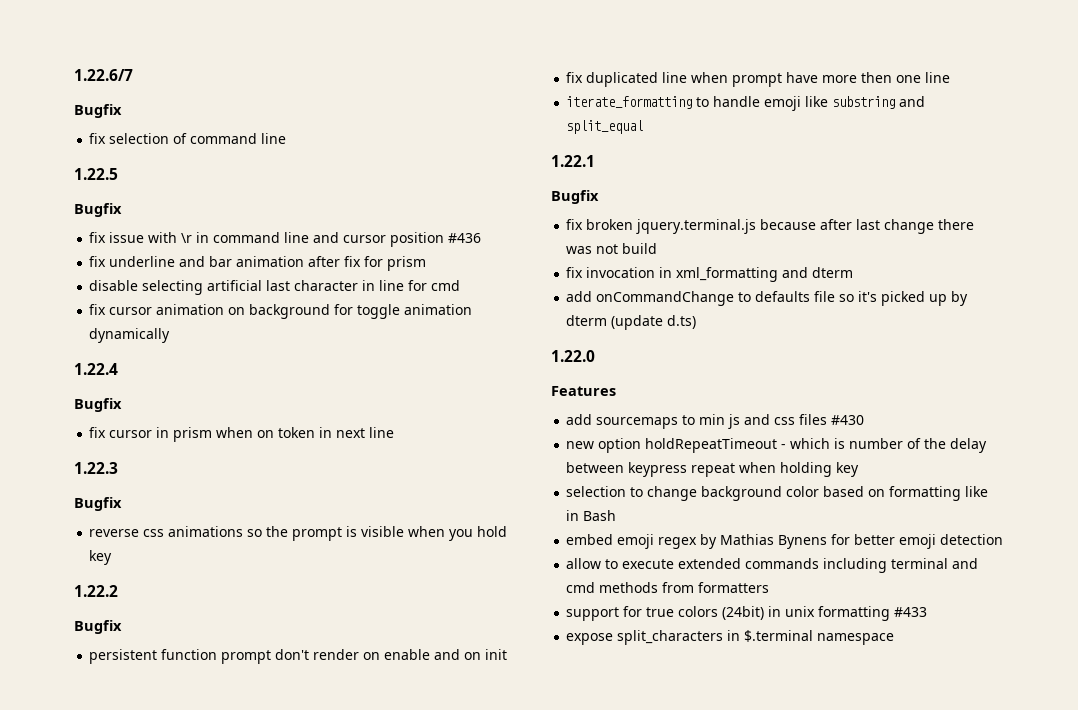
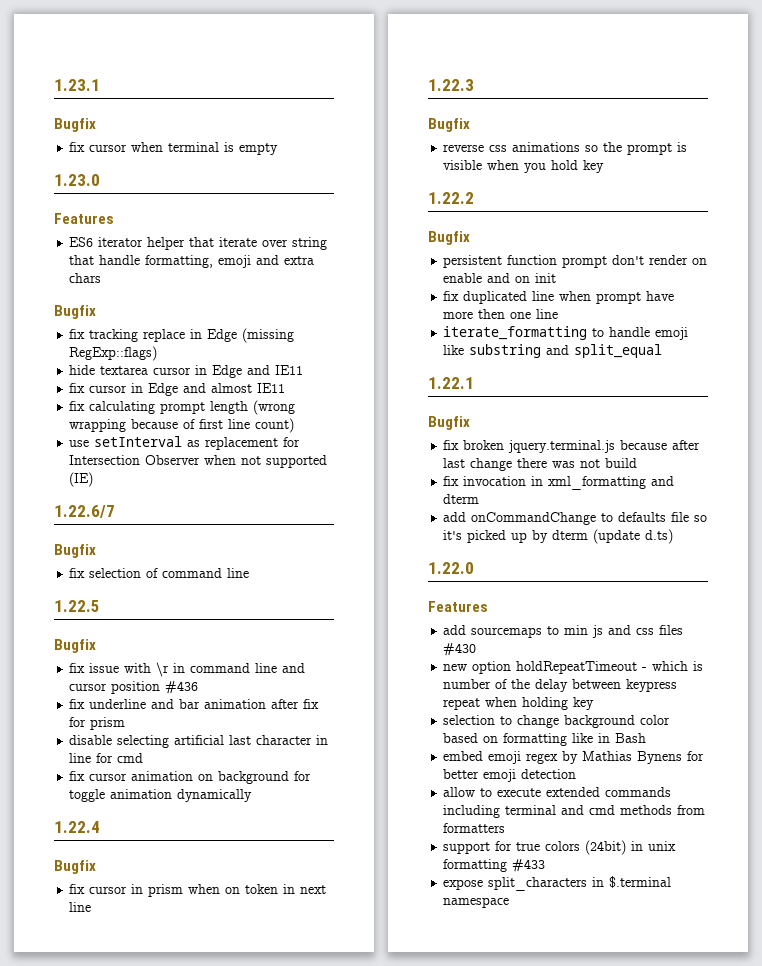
(74, 75) none -> [54,79,100,91] [54,118,96,132] [69,142,279,155] [54,174,100,186] [54,213,114,224] [69,237,328,250] [69,255,315,268] [69,273,102,283] [54,305,96,319] [69,328,295,343] [69,346,158,361] [69,365,304,378] [69,383,286,396] [69,400,296,415] [69,418,295,433] [69,436,301,450] [69,455,328,468] [69,472,94,487] 1.23.1 // Bugfix // fix cursor when terminal is empty // 1.23.0 // Features // ES6 iterator helper that iterate over string that handle formatting, emoji and extra chars // Bugfix // fix tracking replace in Edge (missing RegExp::flags) // hide textarea cursor in Edge and IE11 // fix cursor in Edge and almost IE11 // fix calculating prompt length (wrong wrapping because of first line count) // use setInterval as replacement for Intersection Observer when not supported (IE) //

